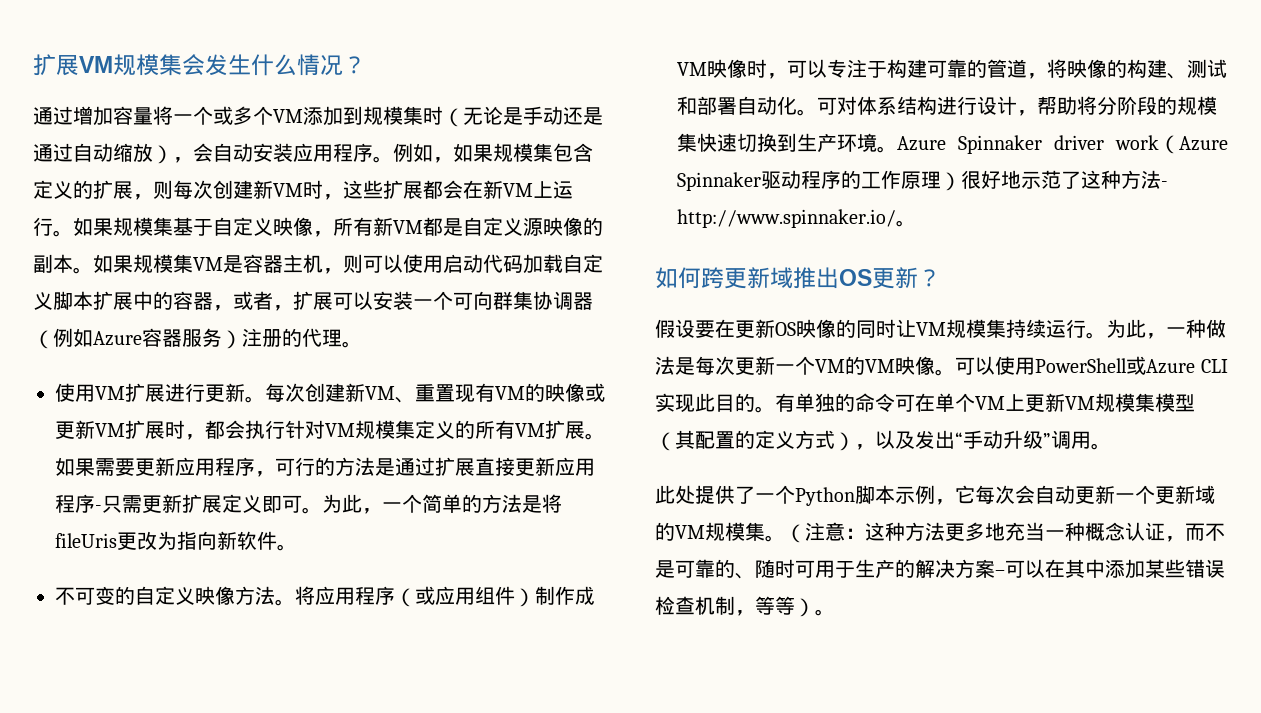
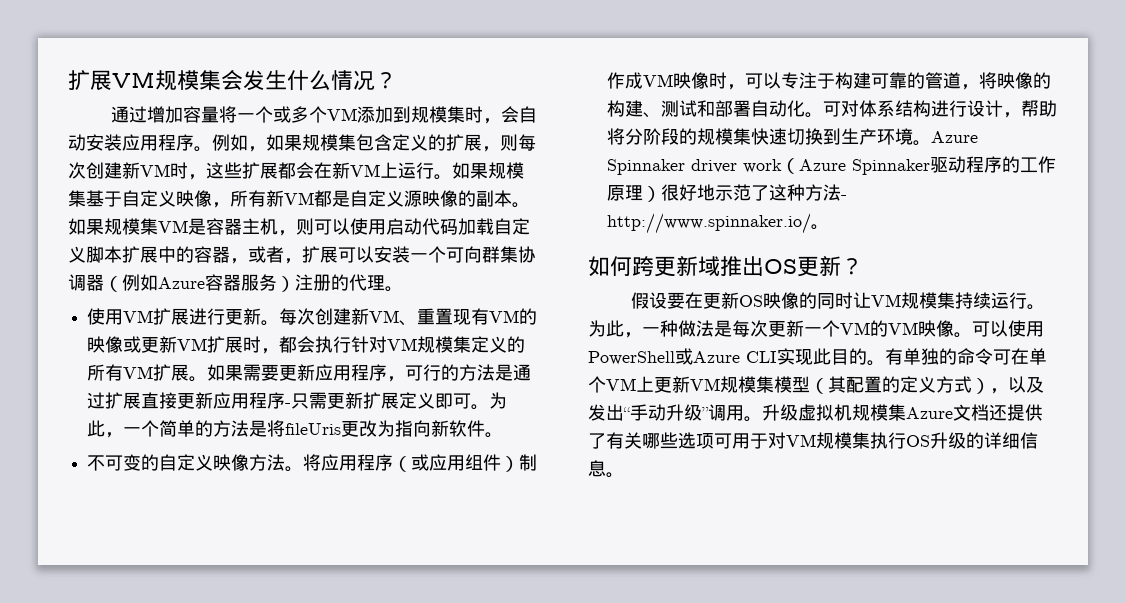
[443,106,603,127] [33,143,173,164] （无论是手动还是通过自动缩放） -> (484, 114) none
[655,485,1215,506] [655,522,1225,543] [655,559,1225,579] [655,596,815,617] // 此处提供了一个Python脚本示例，它每次会自动更新一个更新域的VM规模集。（注意：这种方法更多地充当一种概念认证，而不是可靠的、随时可用于生产的解决方案–可以在其中添加某些错误检查机制，等等） -> [762,404,1043,421] [588,432,1038,449] [588,460,606,477] 升级虚拟机规模集Azure文档还提供了有关哪些选项可用于对VM规模集执行OS升级的详细信息

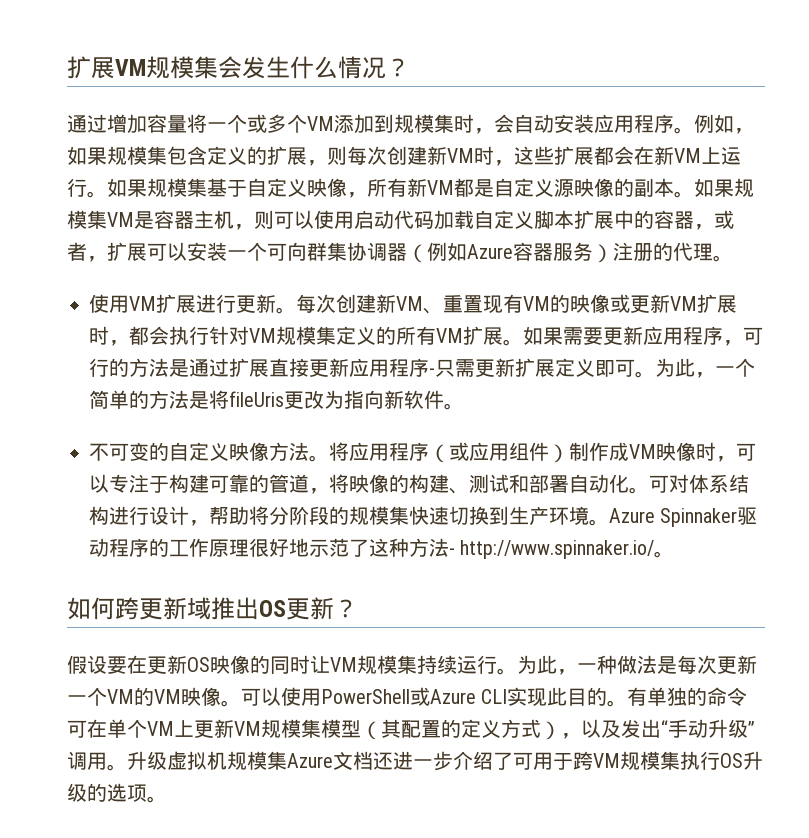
[691,158,931,175] driver work（Azure Spinnaker -> (738, 517) none
[643,186,662,202] ） -> (249, 548) none
[1007,404,1043,421] [588,432,786,449] 提供了有关哪些选项可用于对 -> [393,751,593,771] 进一步介绍了可用于跨
[984,432,1038,449] [588,460,606,477] 详细信息 -> [107,783,147,802] 选项

